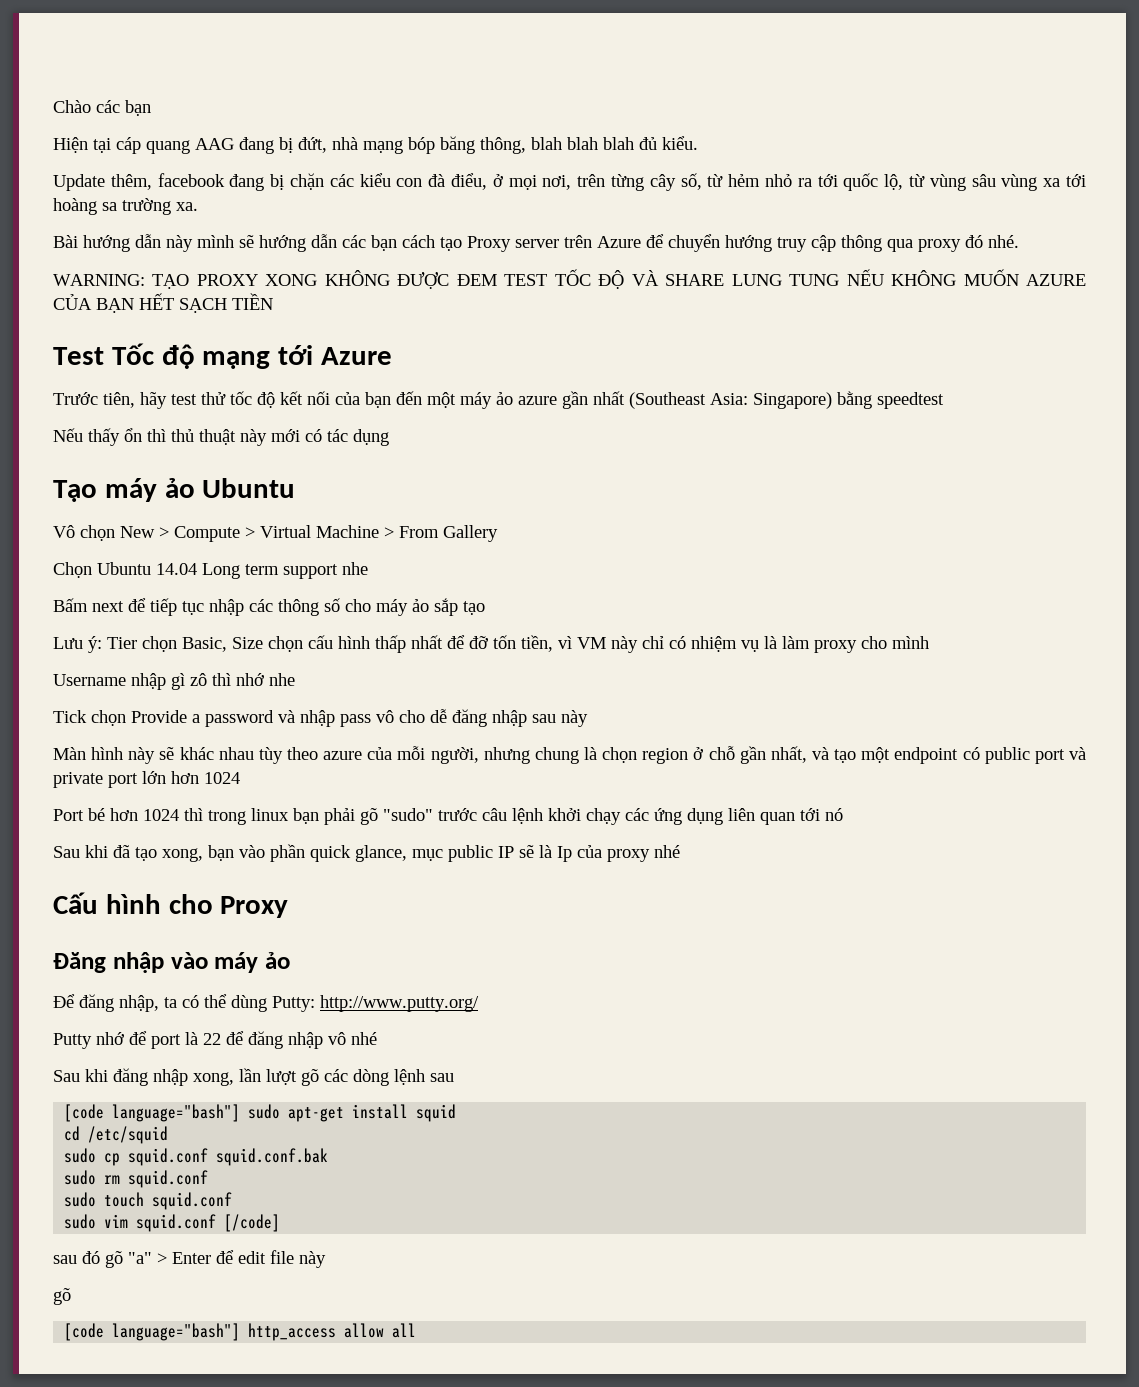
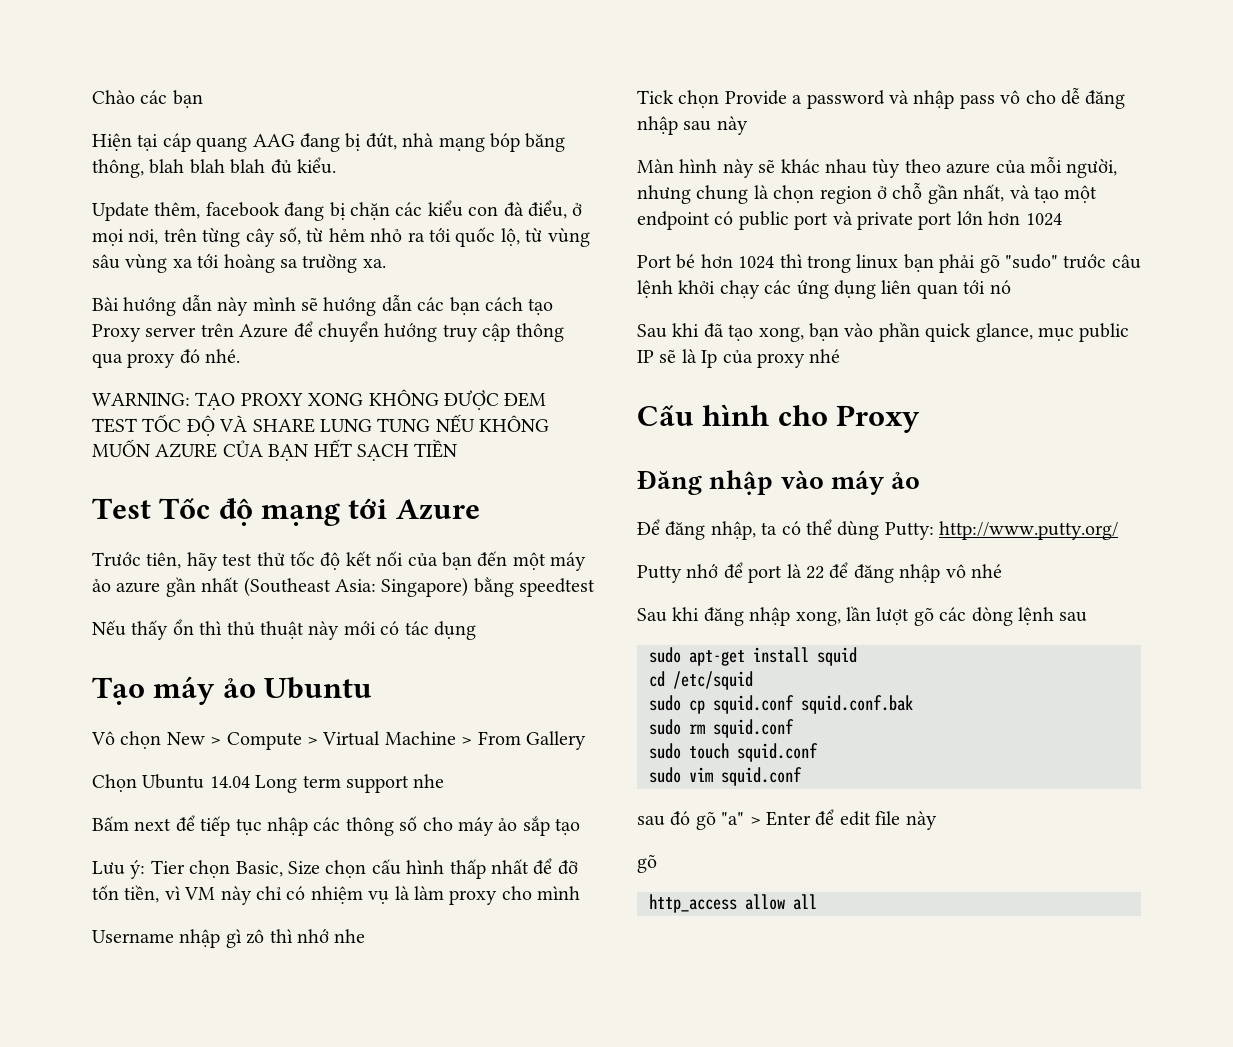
[64,1104,241,1122] [code language="bash"] -> (1088, 617) none
[224,1214,281,1232] [/code] -> (802, 776) none
[64,1323,241,1341] [code language="bash"] -> (657, 863) none

